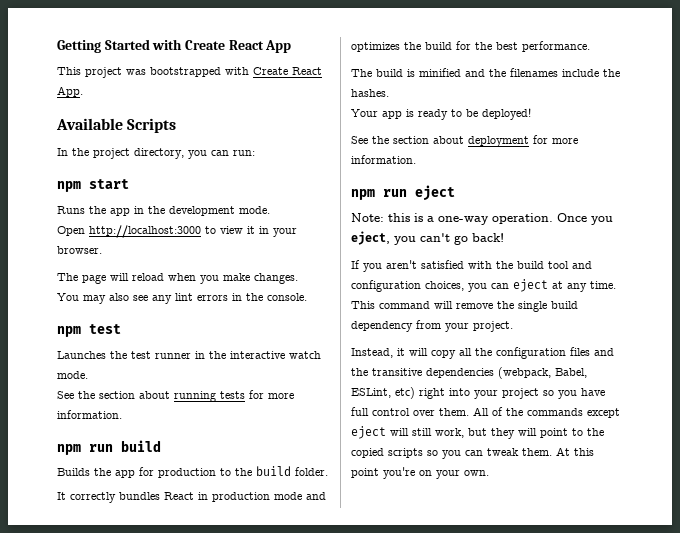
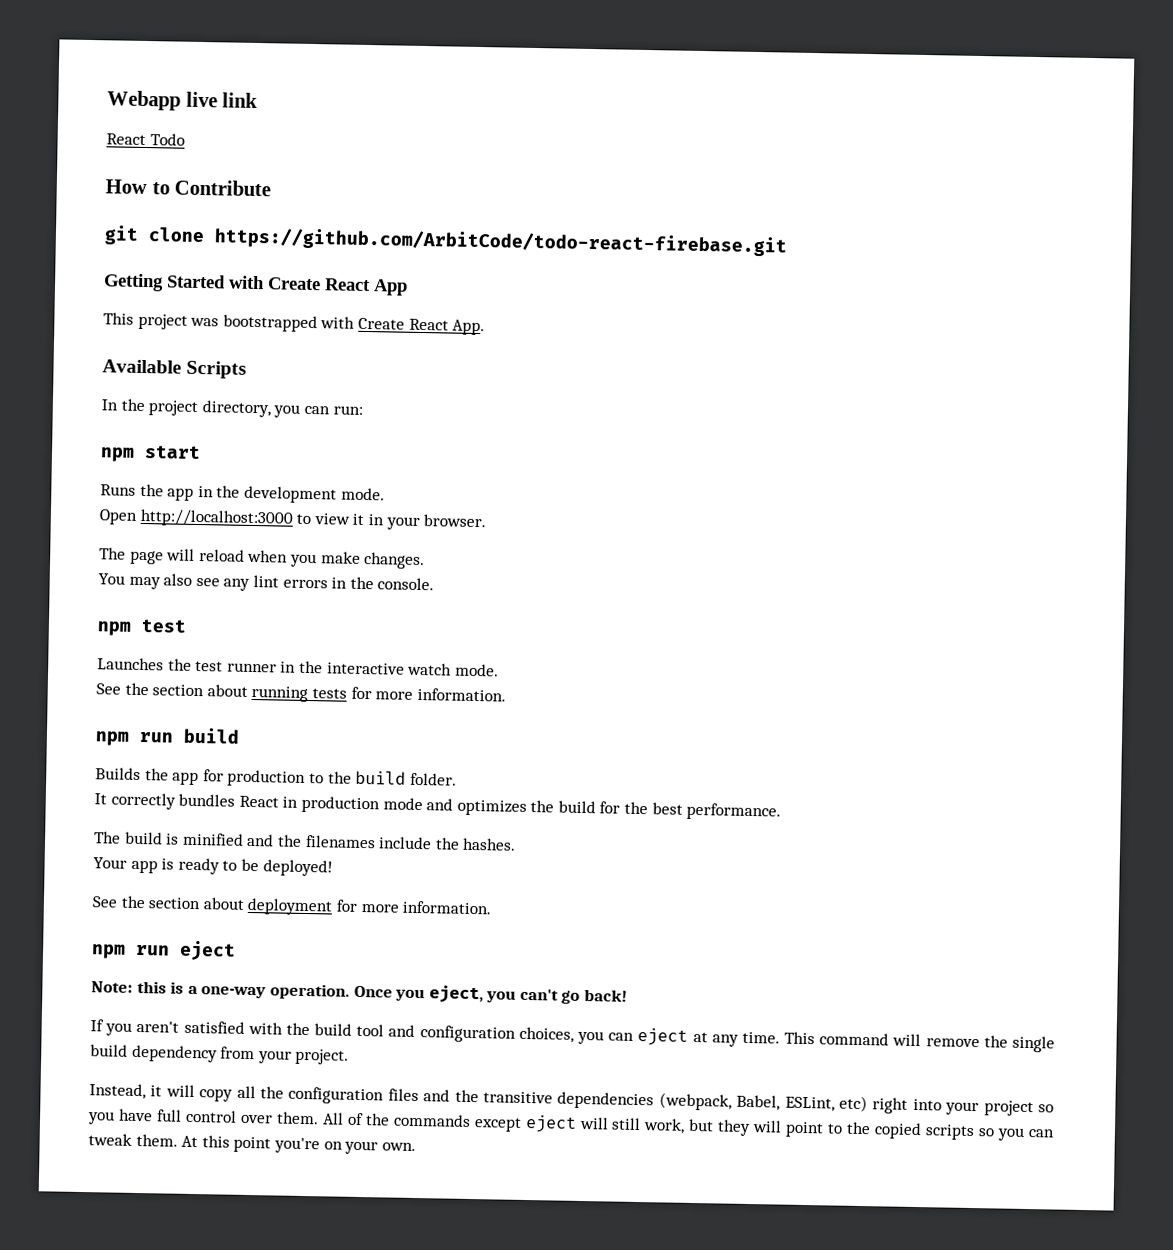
(57, 46) none -> [107,90,259,111] [106,133,185,146] [105,179,272,197] [104,225,787,257] Webapp live link // React Todo // How to Contribute // git clone https://github.com/ArbitCode/todo-react-firebase.git //

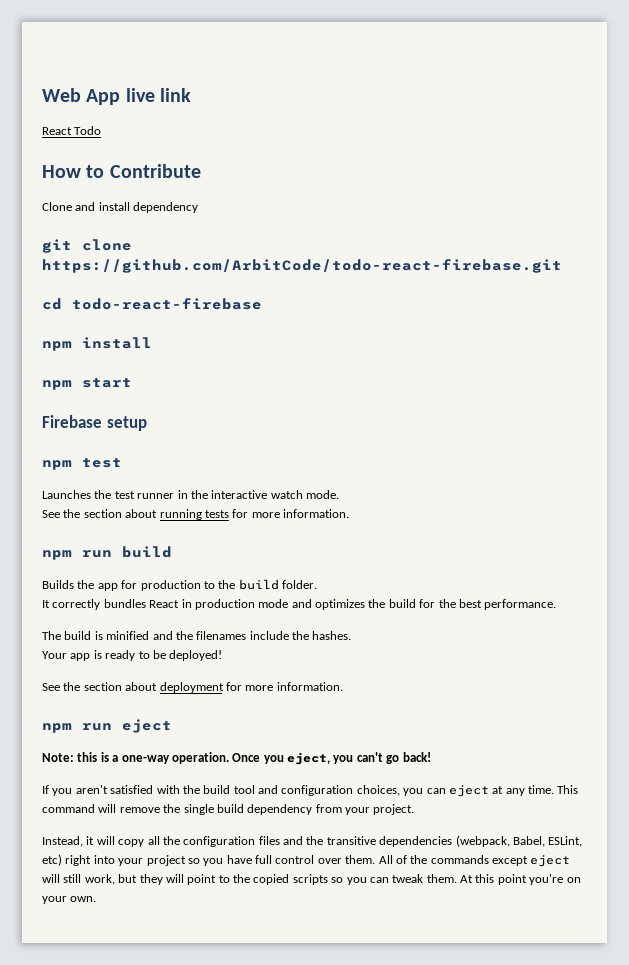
[107,90,181,111] Webapp -> [42,88,121,105] Web App
(272, 188) none -> [42,202,199,213] // Clone and install dependency
[103,273,408,296] [103,312,486,336] [102,359,248,379] [101,398,363,418] [100,445,201,462] [100,483,385,504] [99,508,487,530] [99,547,426,570] [98,573,435,591] Getting Started with Create React App // This project was bootstrapped with Create React App. // Available Scripts // In the project directory, you can run: // npm start // Runs the app in the development mode. // Open http://localhost:3000 to view it in your browser. // The page will reload when you make changes. // You may also see any lint errors in the console. -> [42,298,262,310] [42,337,152,351] [42,378,132,390] [42,415,147,431] cd todo-react-firebase // npm install // npm start // Firebase setup

